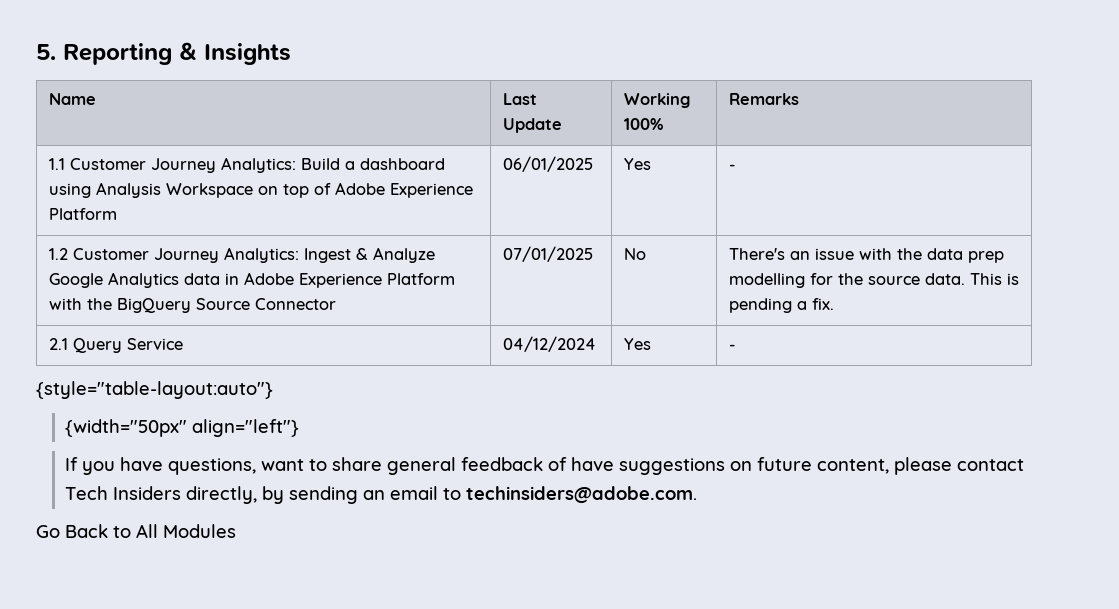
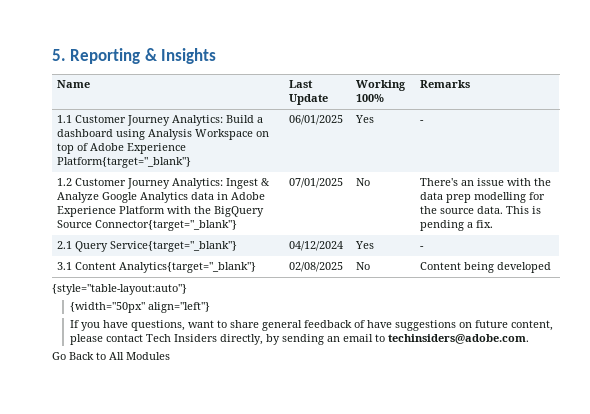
[48,208,117,220] Platform -> [57,157,192,168] Platform{target="_blank"}
[254,298,336,310] Connector -> [95,220,238,231] Connector{target="_blank"}
[126,338,183,350] Service -> [110,241,238,252] Service{target="_blank"}
(736, 347) none -> [57,262,257,273] [289,262,344,272] [356,262,371,270] [420,262,552,273] // 3.1 Content Analytics{target="_blank"} | 02/08/2025 | No | Content being developed

